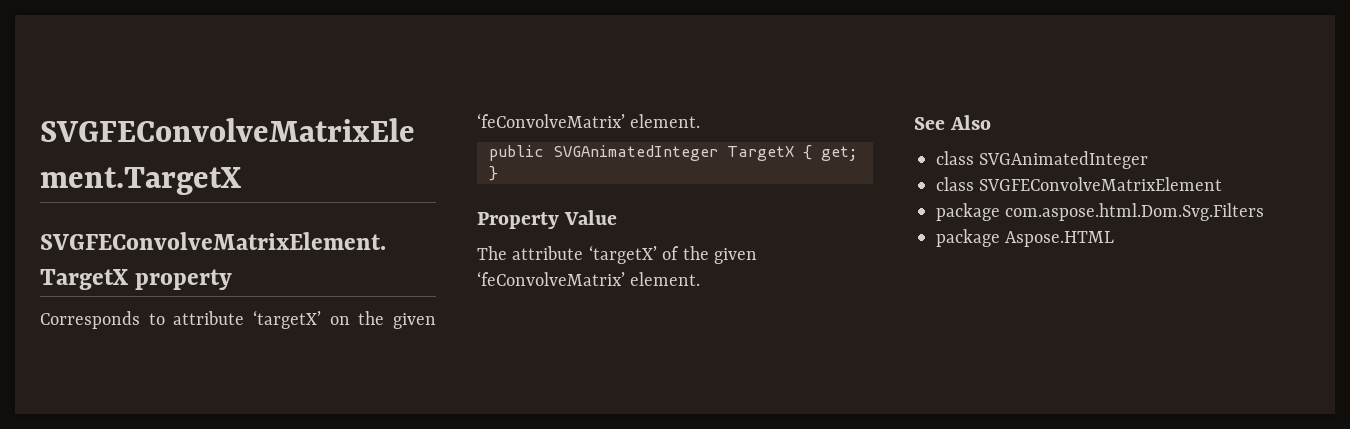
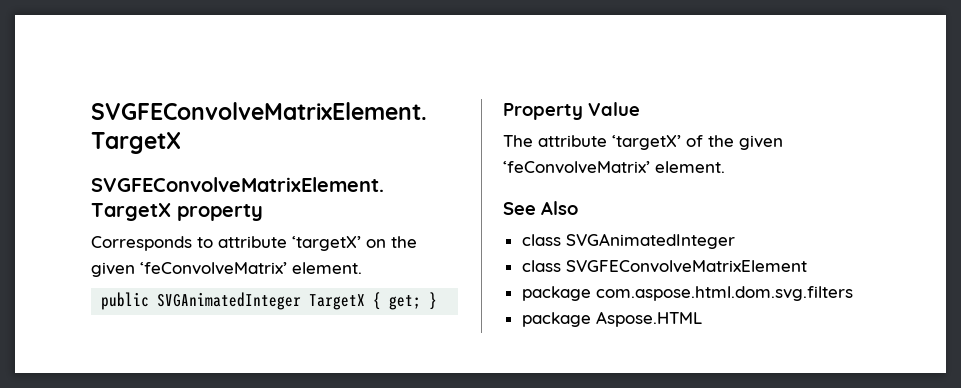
[1005,203,1265,221] com.aspose.html.Dom.Svg.Filters -> [595,286,853,301] com.aspose.html.dom.svg.filters

